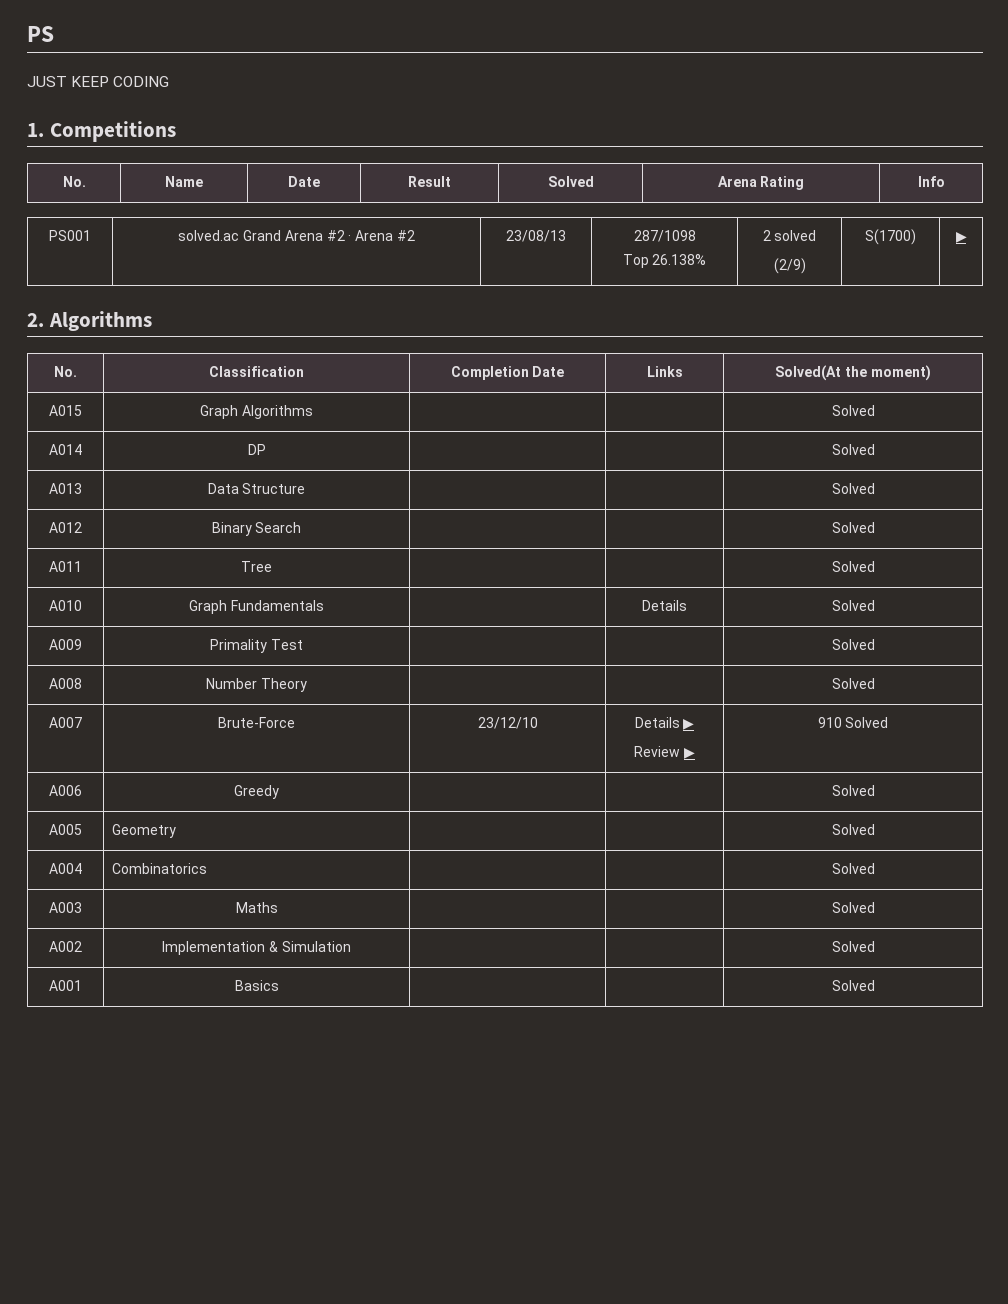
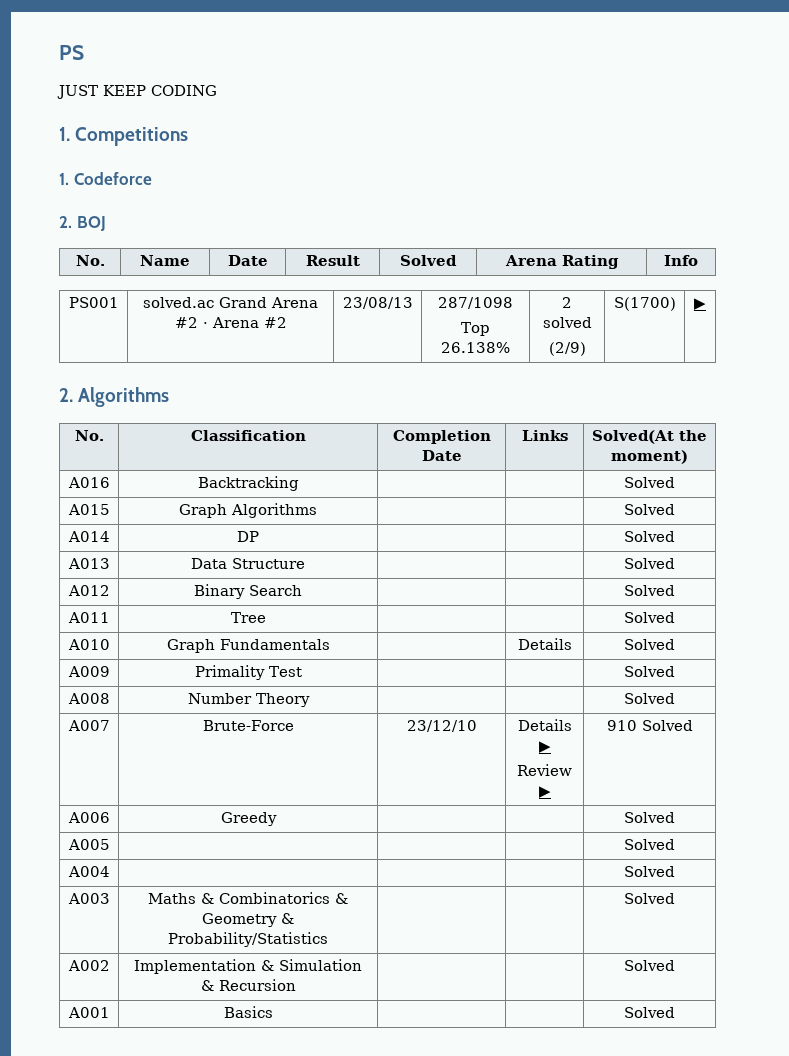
(176, 131) none -> [59,172,152,185] [59,216,106,231] // 1. Codeforce // 2. BOJ
(931, 373) none -> [67,477,110,488] [197,476,299,491] [624,477,675,488] // A016 | Backtracking | | | Solved
[112,824,177,838] Geometry -> (110, 844) none
[112,863,208,874] Combinatorics -> (110, 871) none
(278, 907) none -> [201,892,348,904] [202,913,294,927] [168,932,328,947] & Combinatorics & Geometry & Probability/Statistics
(351, 946) none -> [200,979,296,991] & Recursion

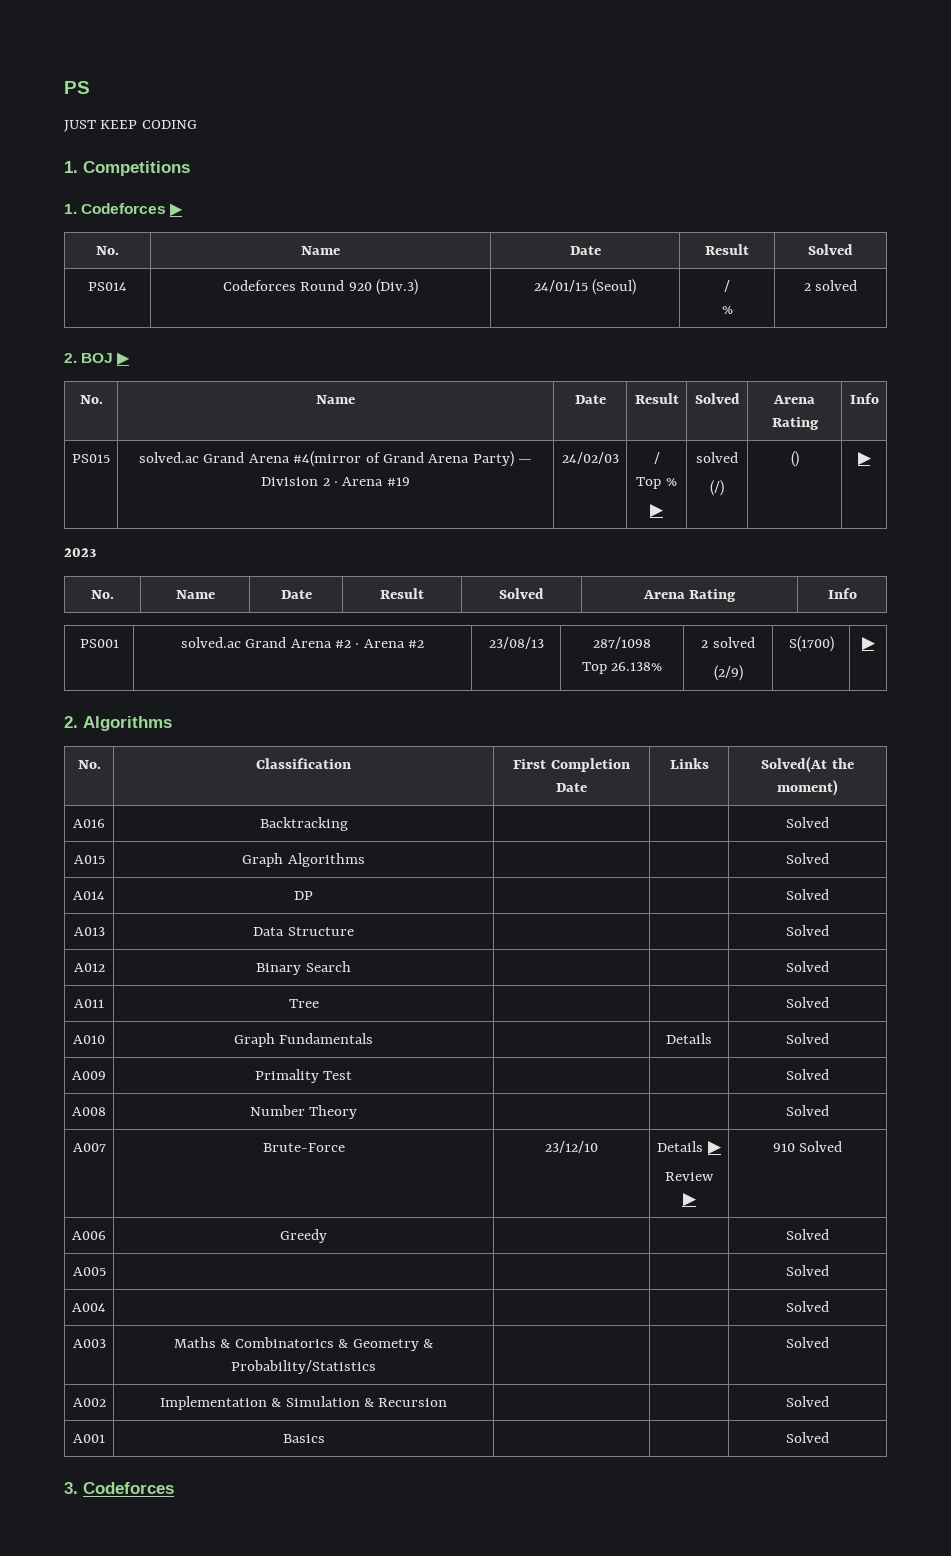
[73,172,152,185] [59,216,106,231] Codeforce // 2. BOJ -> [81,203,184,216] [96,246,119,255] [301,246,340,255] [569,246,601,255] [705,244,749,255] [808,244,853,255] [88,282,127,291] [222,279,419,295] [533,279,637,295] [724,280,730,292] [721,306,733,314] [803,280,858,291] [64,352,131,365] [79,395,103,404] [316,395,355,404] [574,395,606,404] [634,393,679,404] [694,393,740,404] [773,395,815,404] [771,417,819,430] [849,393,879,404] [72,454,110,463] [138,451,533,467] [261,477,410,486] [561,452,619,464] [653,452,660,464] [636,477,677,489] [650,504,664,518] [696,452,738,463] [710,480,724,496] [790,451,799,467] [857,452,872,466] [64,548,96,557] Codeforces ▶ // No. | Name | Date | Result | Solved // PS014 | Codeforces Round 920 (Div.3) | 24/01/15 (Seoul) | / // % | 2 solved // 2. BOJ ▶ // No. | Name | Date | Result | Solved | Arena Rating | Info // PS015 | solved.ac Grand Arena #4(mirror of Grand Arena Party) — Division 2 · Arena #19 | 24/02/03 | / // Top % // ▶ | solved // (/) | () | ▶ // 2023
(306, 435) none -> [513,759,547,769] First
(675, 1012) none -> [64,1482,174,1494] // 3. Codeforces

